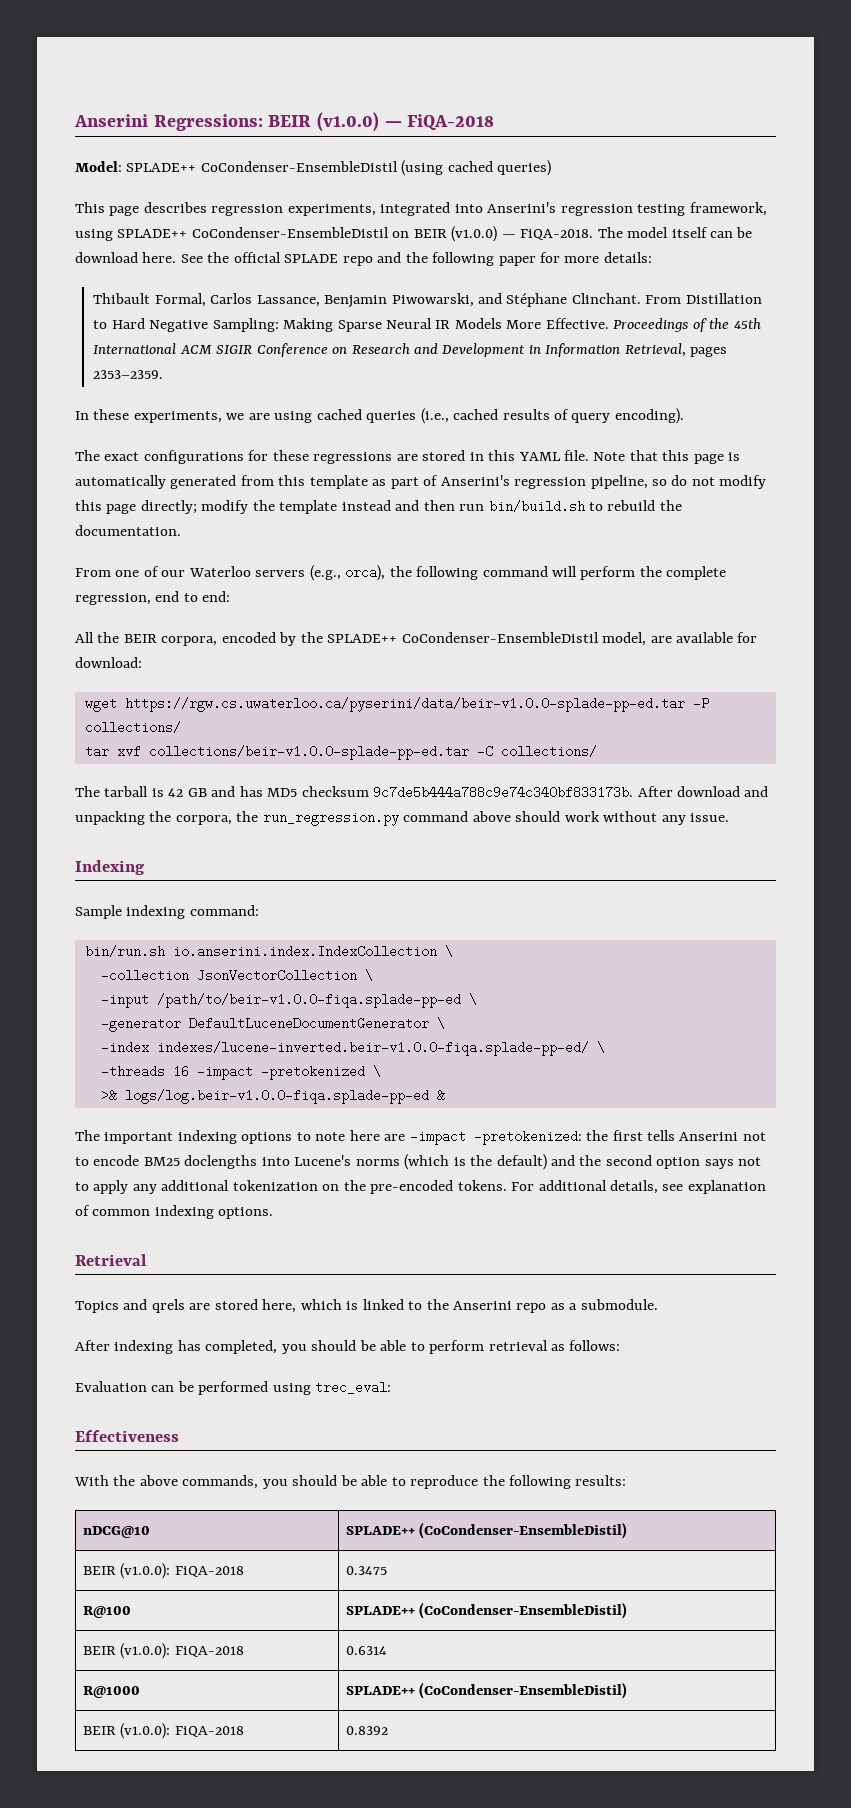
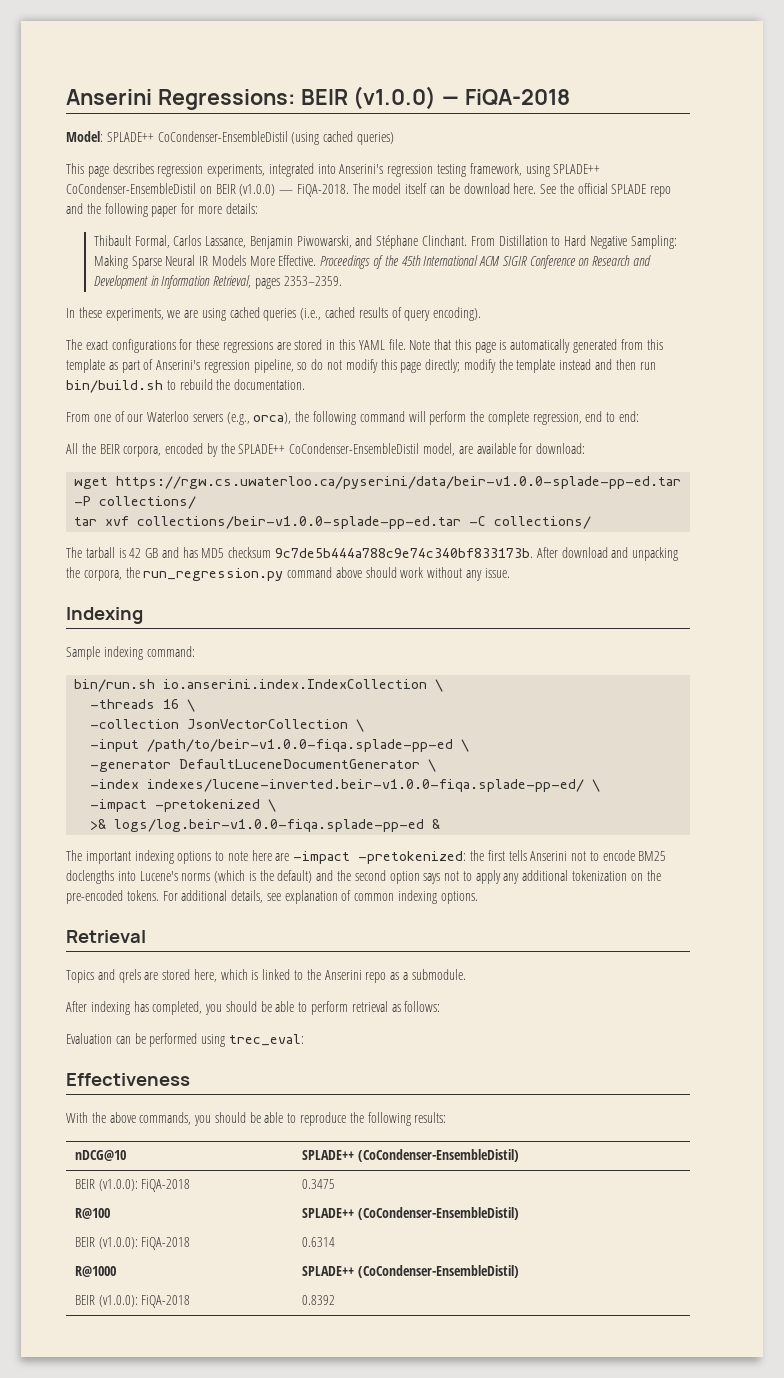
(453, 951) none -> [90,699,196,712] // -threads 16 \
[100,1065,189,1078] -threads 16 -> (601, 785) none

